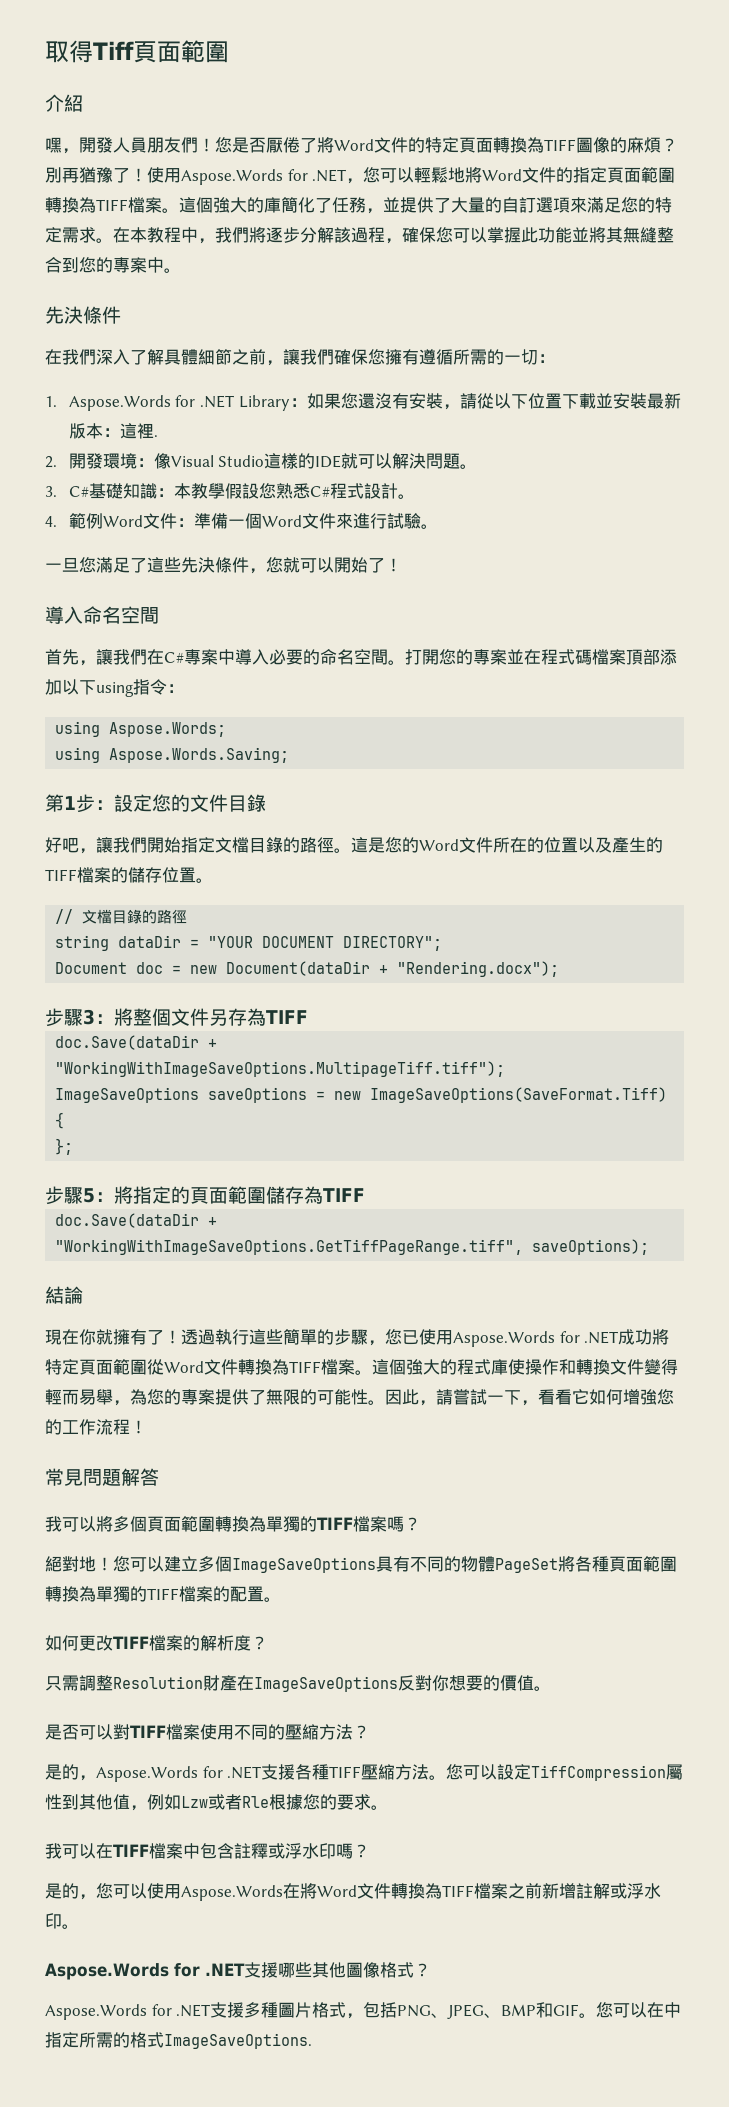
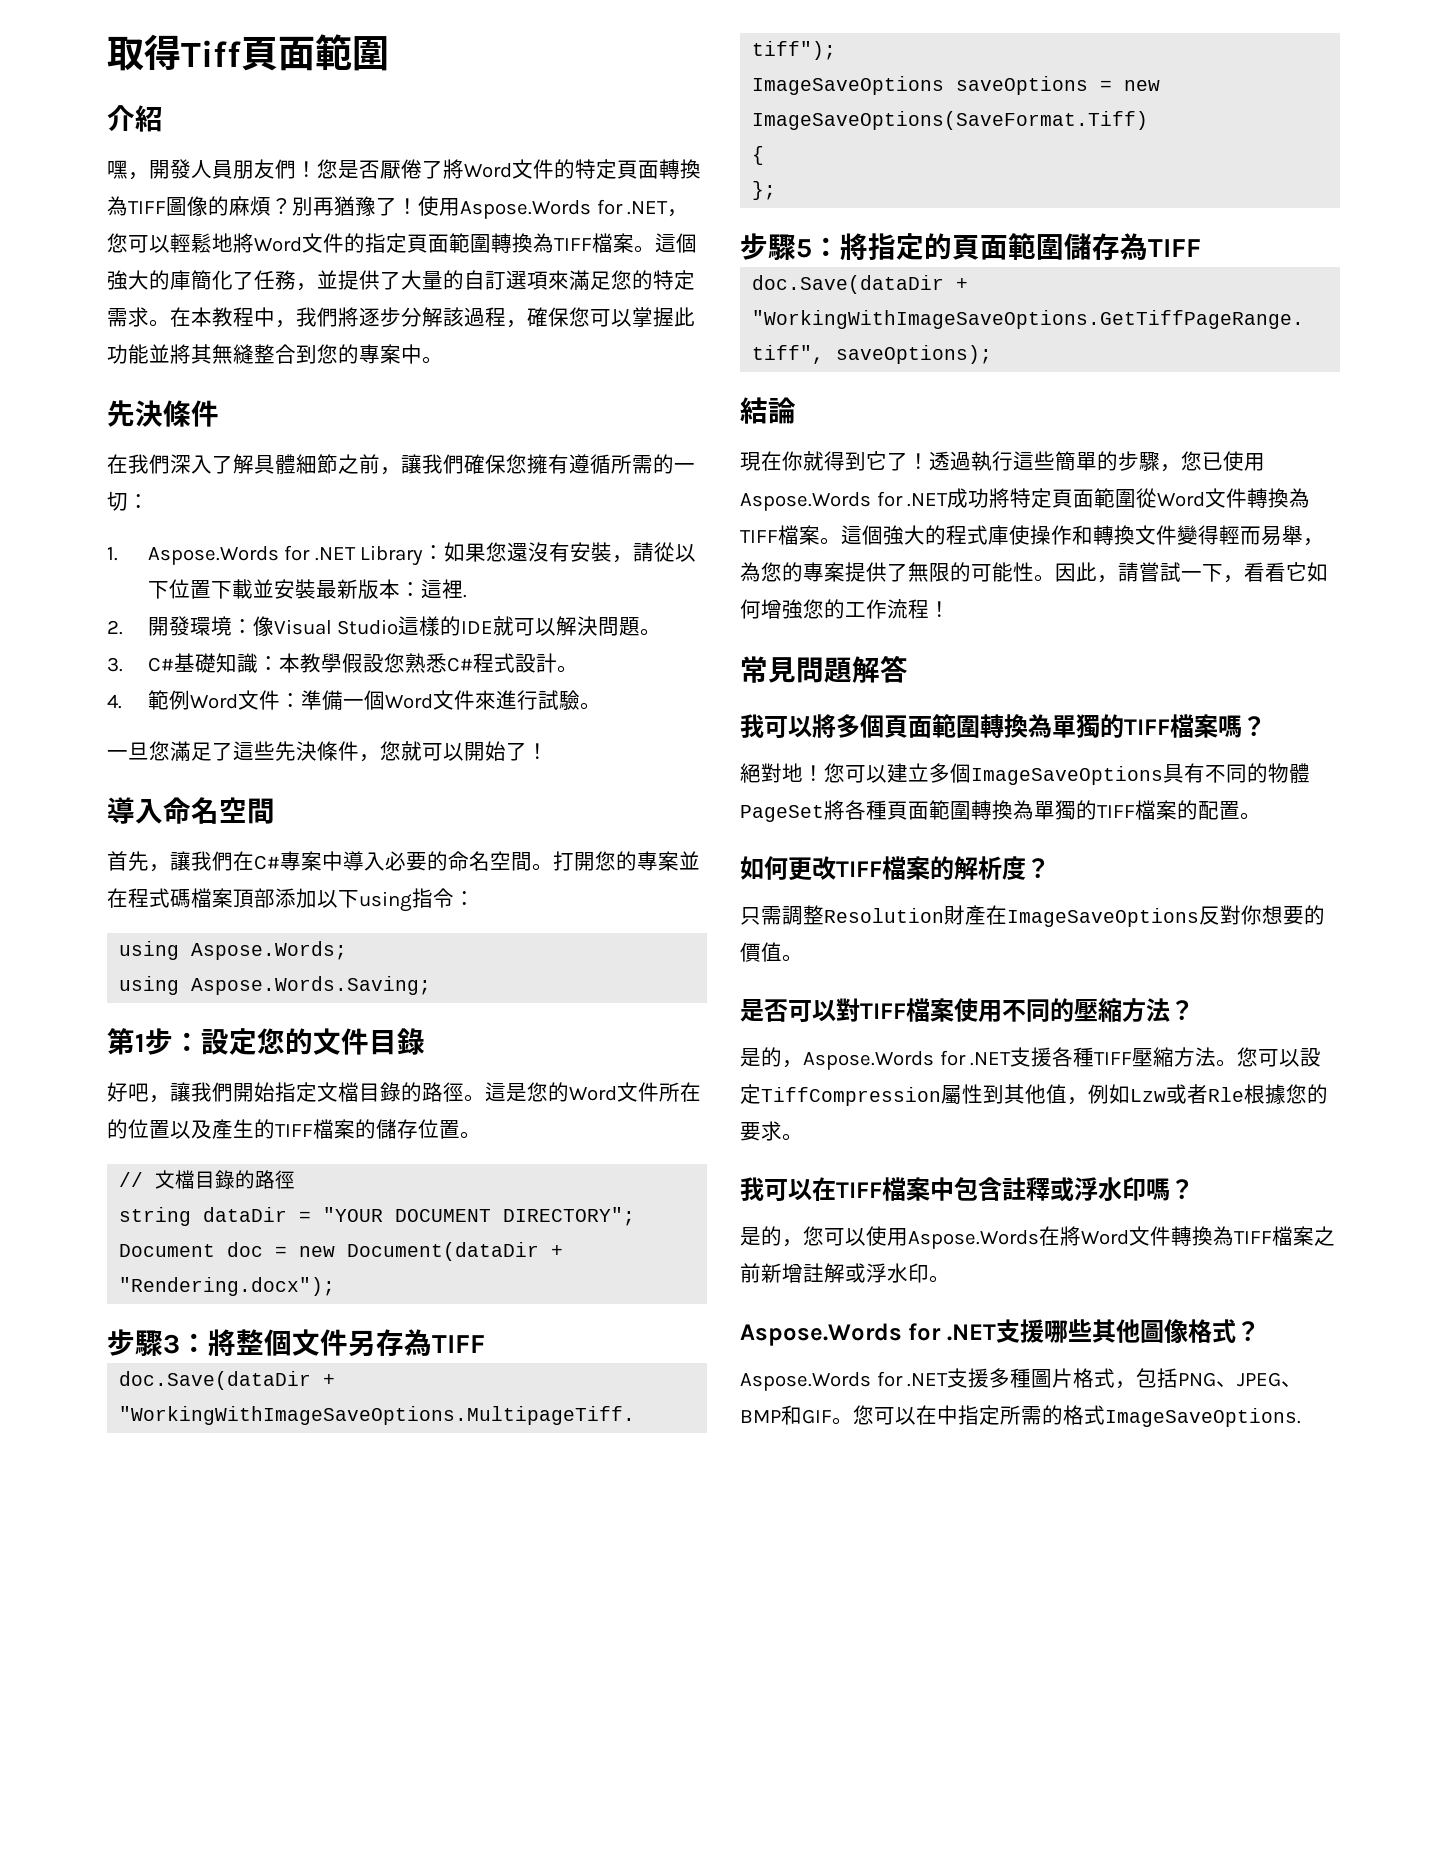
[113,1329,147,1345] 擁有 -> [824,451,887,471] 得到它

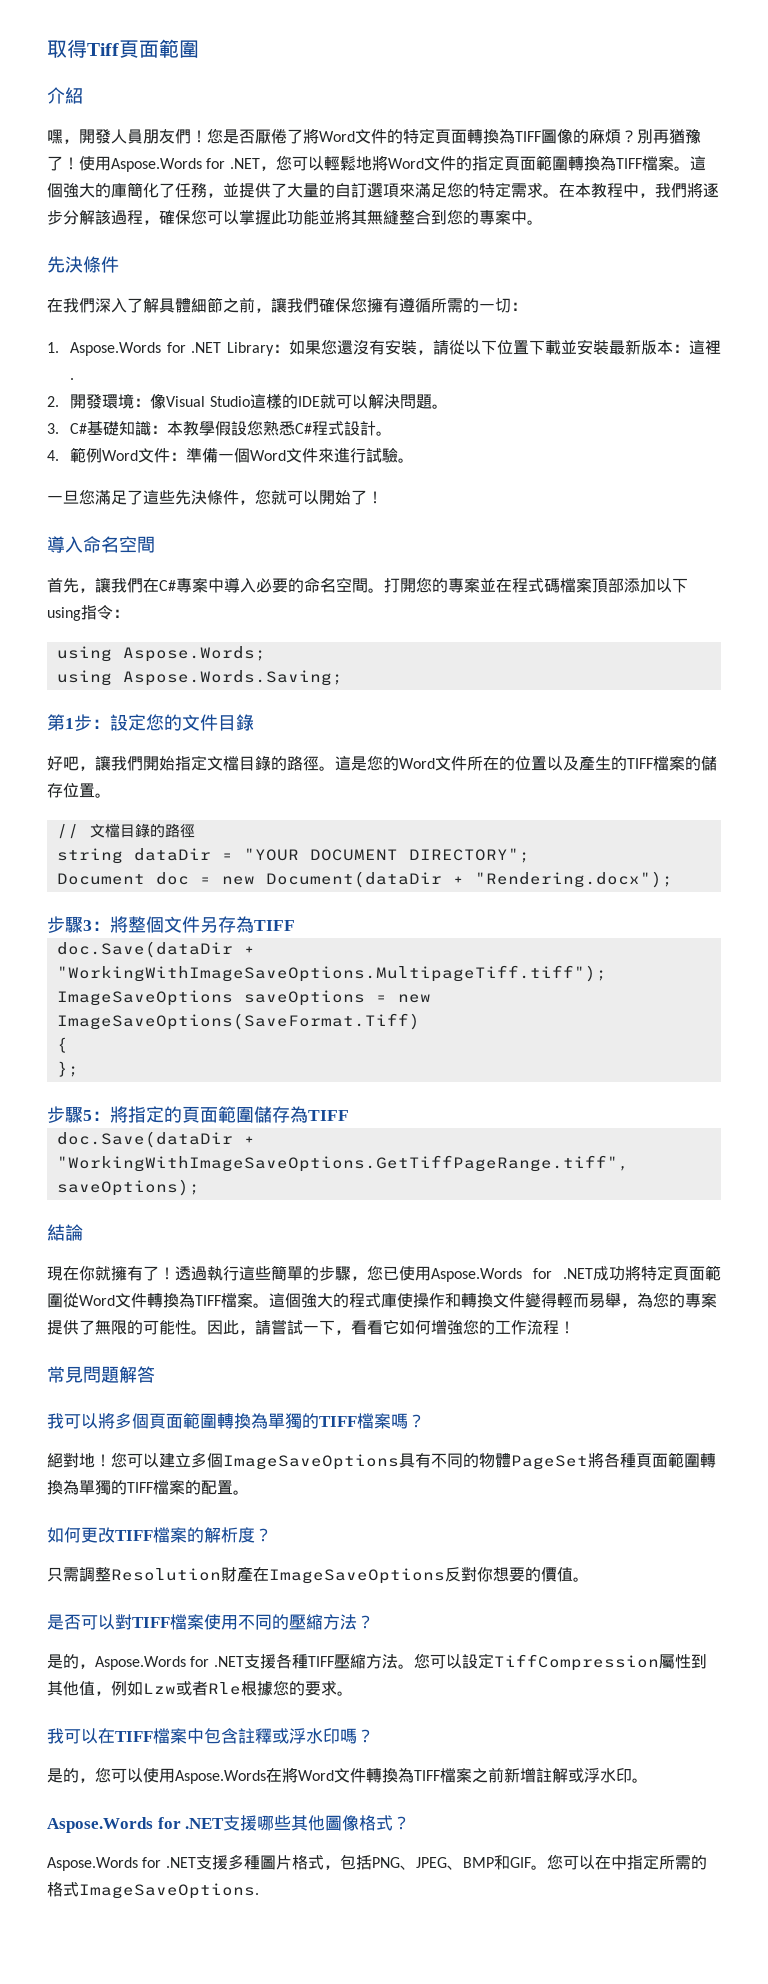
[824,451,887,471] 得到它 -> [111,1266,143,1281] 擁有

